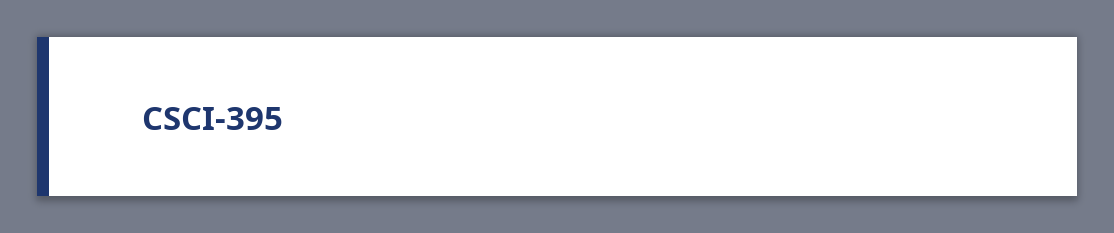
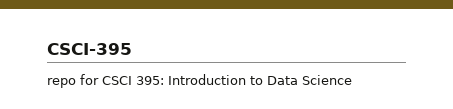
(283, 118) none -> [47,74,352,88] // repo for CSCI 395: Introduction to Data Science

